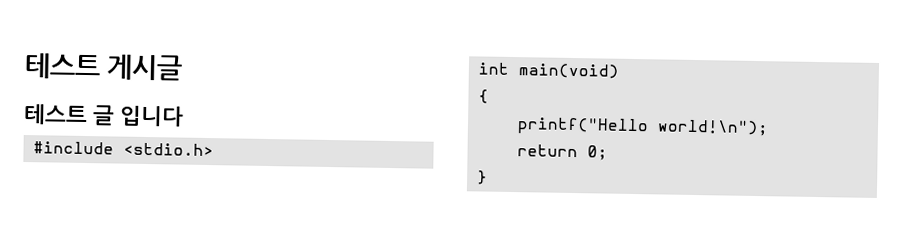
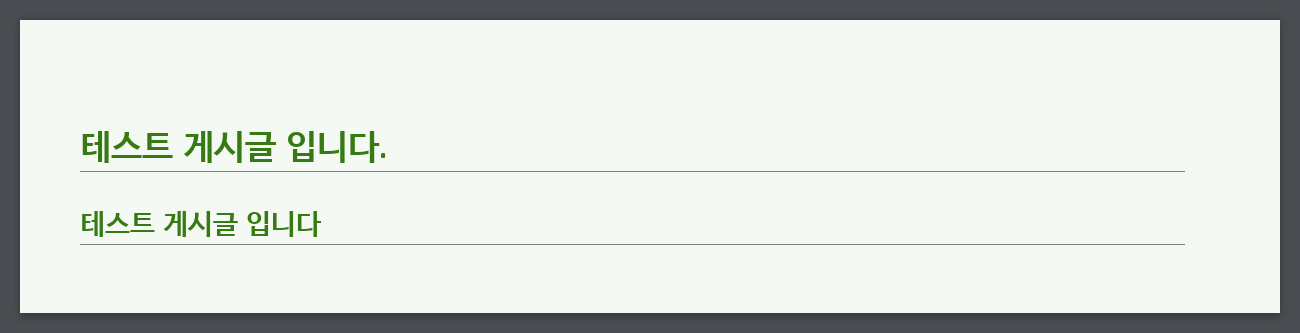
[24,53,184,81] [23,103,115,126] 테스트 게시글 // 테스트 글 -> [80,131,388,163] [80,211,238,237] 테스트 게시글 입니다. // 테스트 게시글
[33,141,215,157] [478,62,620,79] [478,89,490,104] [517,117,770,137] [517,144,609,161] [477,170,489,185] // #include <stdio.h> // int main(void) // { // printf("Hello world!\n"); // return 0; // } -> (321, 224) none

